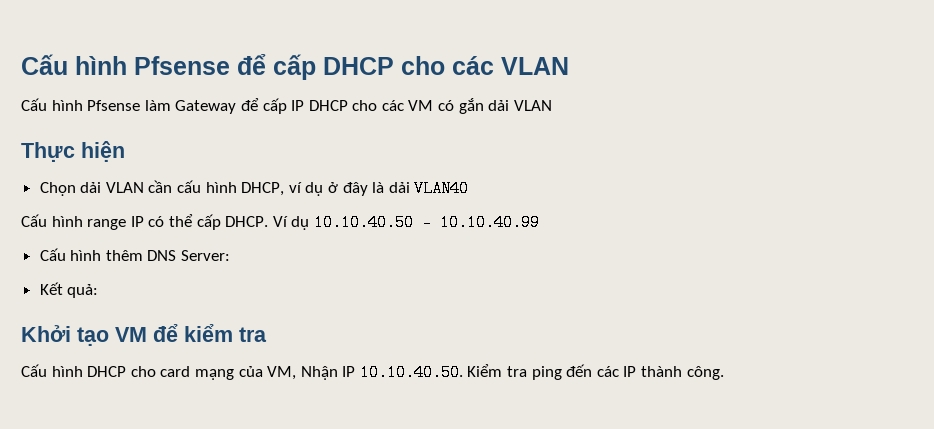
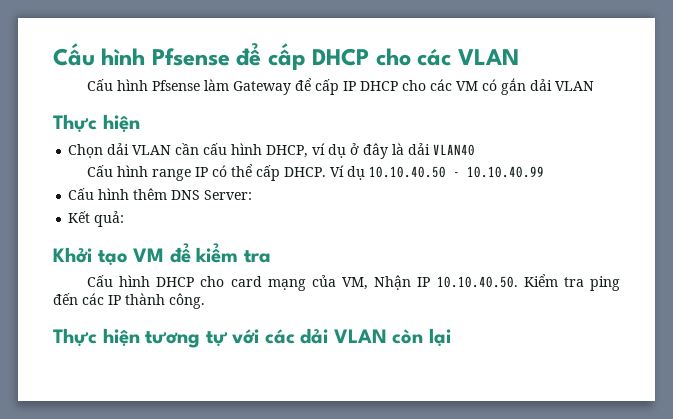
(724, 373) none -> [53,328,451,348] // Thực hiện tương tự với các dải VLAN còn lại

